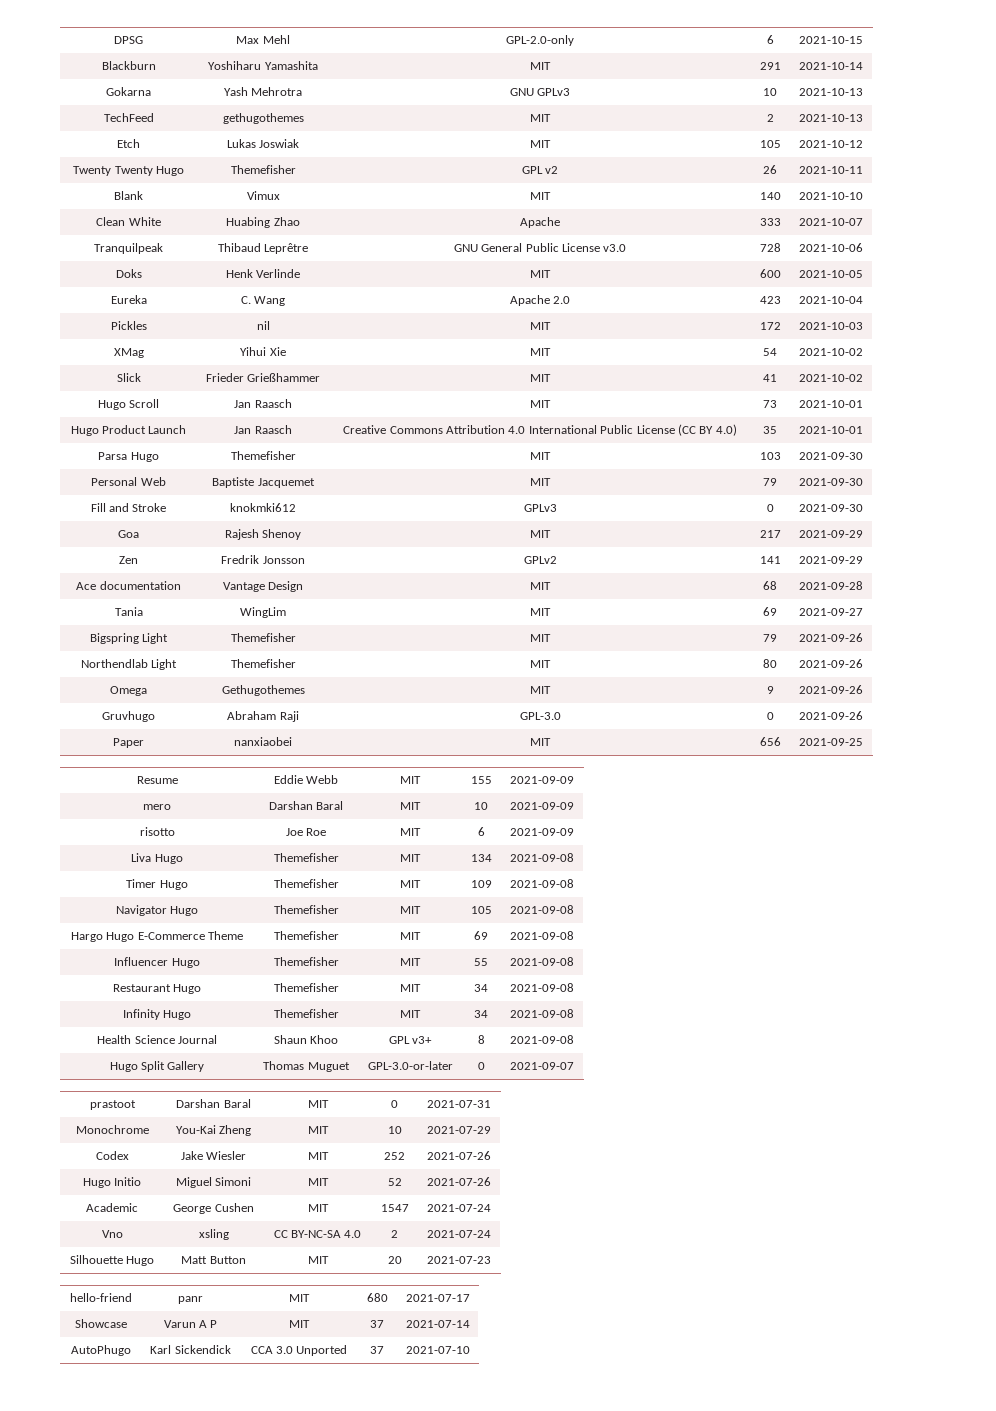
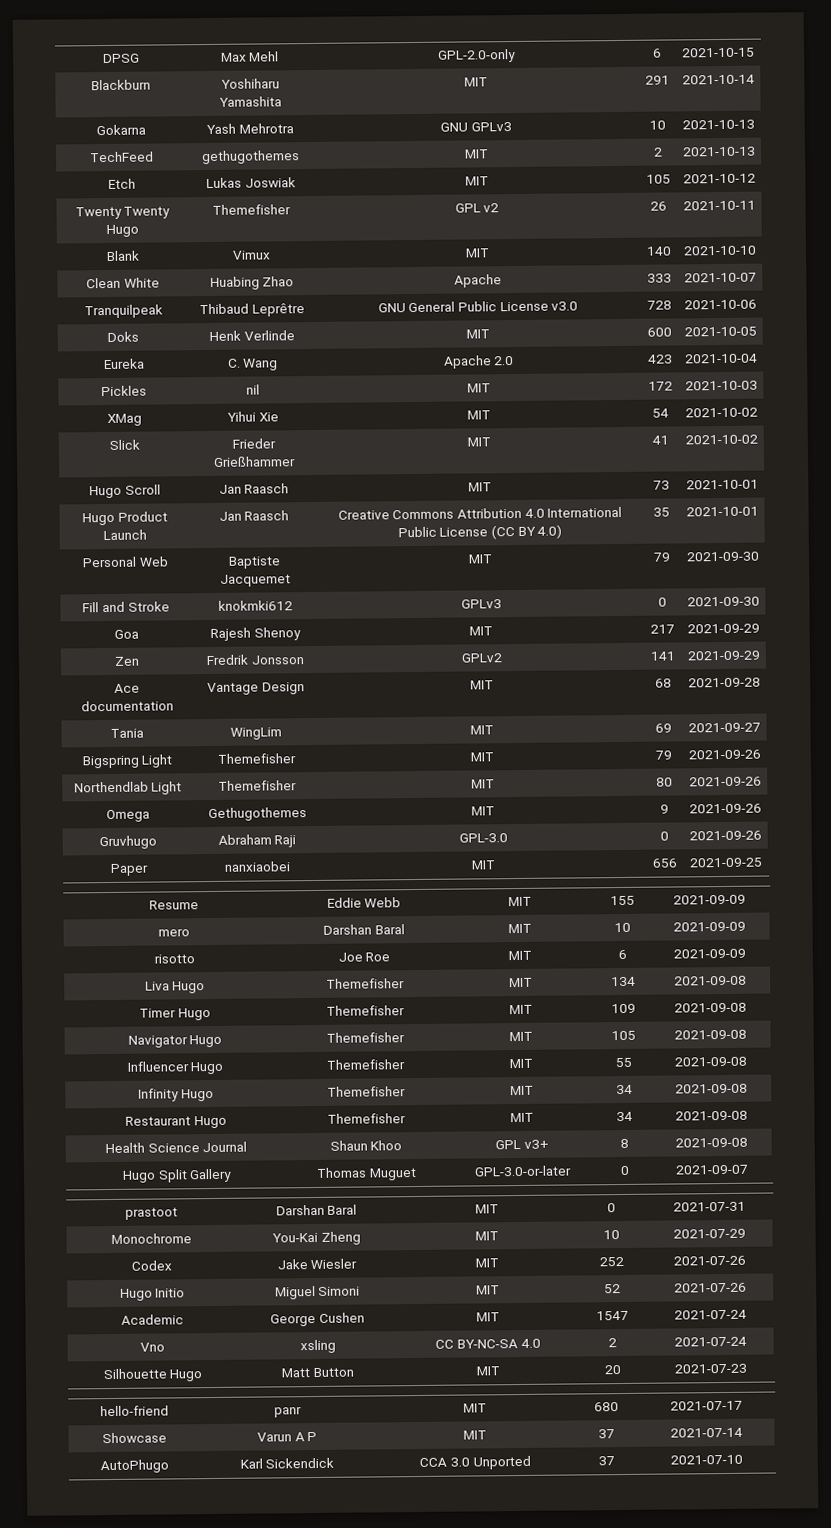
[98,452,159,462] [230,451,296,460] [530,452,551,460] [759,452,781,460] [799,452,863,460] // Parsa Hugo | Themefisher | MIT | 103 | 2021-09-30 -> (759, 511) none
[70,931,244,942] [273,931,339,940] [400,932,421,940] [474,931,488,940] [510,931,574,940] // Hargo Hugo E-Commerce Theme | Themefisher | MIT | 69 | 2021-09-08 -> (747, 1034) none
[112,984,202,994] [273,983,339,992] [400,984,421,992] [474,984,488,992] [510,983,574,992] [122,1009,160,1020] Restaurant Hugo | Themefisher | MIT | 34 | 2021-09-08 // Infinity -> [138,1088,214,1102] [327,1086,406,1097] [510,1085,534,1096] [616,1084,633,1095] [675,1083,748,1094] [125,1116,192,1126] Infinity Hugo | Themefisher | MIT | 34 | 2021-09-08 // Restaurant

